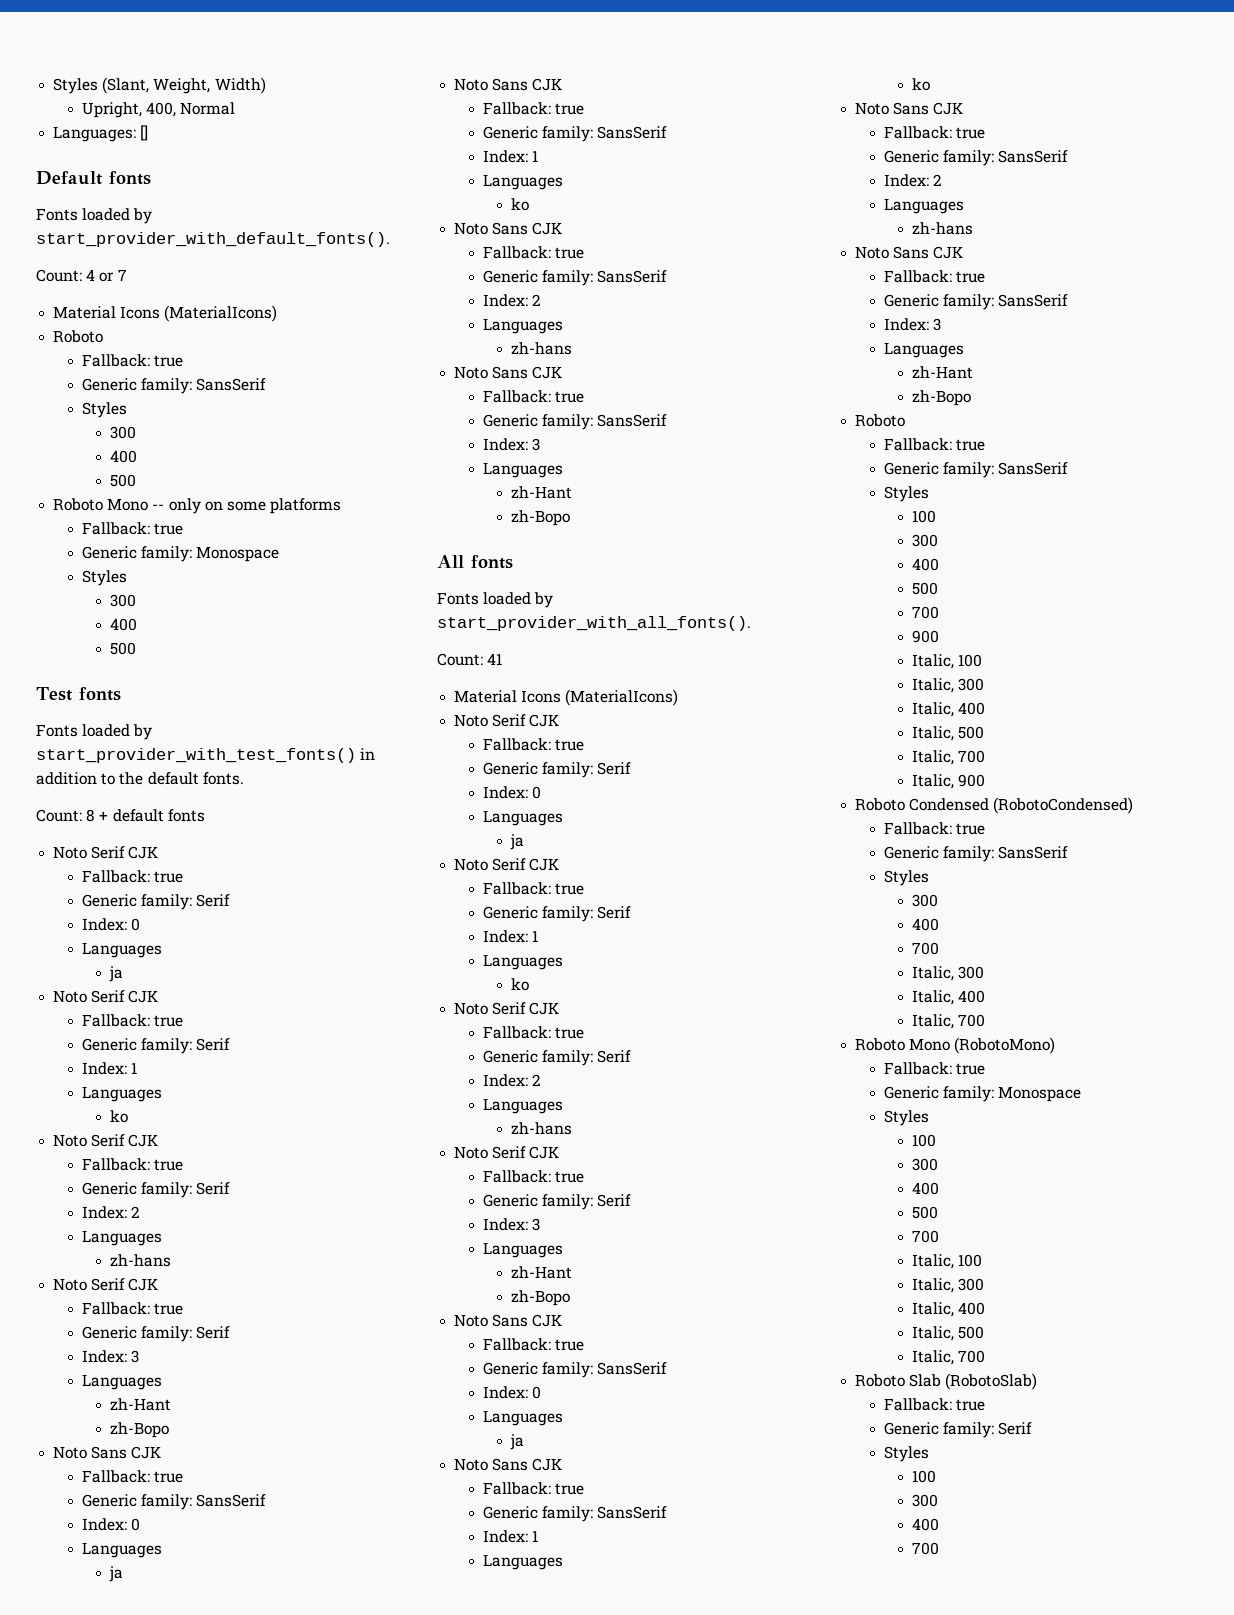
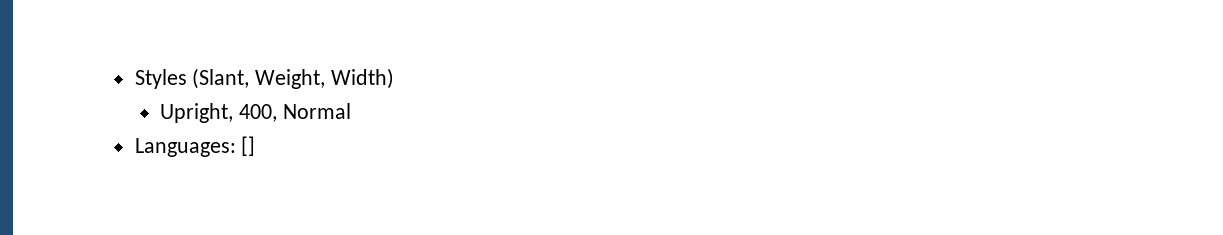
[36,171,151,185] [36,208,153,224] [36,232,390,247] [36,269,127,282] [53,305,278,322] [53,330,104,343] [81,354,183,367] [81,378,266,394] [81,402,127,418] [110,426,137,439] [110,450,138,463] [110,474,137,487] [53,498,342,514] [81,522,183,535] [81,546,279,562] [81,570,127,586] [110,594,137,607] [110,618,138,631] [110,642,137,655] [36,687,121,701] [36,724,153,740] [36,748,376,763] [36,772,244,785] [36,809,205,822] [53,846,159,859] [81,870,183,883] [81,894,230,910] [81,918,140,931] [81,942,162,958] [109,966,124,982] [53,990,159,1003] [81,1014,183,1027] [81,1038,230,1054] [81,1062,137,1075] [81,1086,162,1102] [110,1110,129,1123] [53,1134,159,1147] [81,1158,183,1171] [81,1182,230,1198] [81,1206,140,1219] [81,1230,162,1246] [110,1254,172,1267] [53,1278,159,1291] [81,1302,183,1315] [81,1326,230,1342] [81,1350,139,1363] [81,1374,162,1390] [110,1398,172,1411] [110,1422,170,1438] [53,1446,162,1459] [81,1470,183,1483] [81,1494,266,1510] [81,1518,140,1531] [81,1542,162,1558] [109,1566,124,1582] [454,78,563,91] [482,102,584,115] [482,126,667,142] [482,150,538,163] [482,174,563,190] [511,198,530,211] [454,222,563,235] [482,246,584,259] [482,270,667,286] [482,294,541,307] [482,318,563,334] [511,342,573,355] [454,366,563,379] [482,390,584,403] [482,414,667,430] [482,438,540,451] [482,462,563,478] [511,486,573,499] [511,510,571,526] [437,555,513,569] [437,592,554,608] [437,616,751,631] [437,653,503,666] [454,689,679,706] [454,714,560,727] [482,738,584,751] [482,762,631,778] [482,786,541,799] [482,810,563,826] [510,834,525,850] [454,858,560,871] [482,882,584,895] [482,906,631,922] [482,930,538,943] [482,954,563,970] [511,978,530,991] [454,1002,560,1015] [482,1026,584,1039] [482,1050,631,1066] [482,1074,541,1087] [482,1098,563,1114] [511,1122,573,1135] [454,1146,560,1159] [482,1170,584,1183] [482,1194,631,1210] [482,1218,540,1231] [482,1242,563,1258] [511,1266,573,1279] [511,1290,571,1306] [454,1314,563,1327] [482,1338,584,1351] [482,1362,667,1378] [482,1386,541,1399] [482,1410,563,1426] [510,1434,525,1450] [454,1458,563,1471] [482,1482,584,1495] [482,1506,667,1522] [482,1530,538,1543] [482,1554,563,1570] [912,78,931,91] [855,102,964,115] [883,126,985,139] [883,150,1068,166] [883,174,942,187] [883,198,964,214] [912,222,974,235] [855,246,964,259] [883,270,985,283] [883,294,1068,310] [883,318,941,331] [883,342,964,358] [912,366,974,379] [912,390,972,406] [855,414,906,427] [883,438,985,451] [883,462,1068,478] [883,486,929,502] [912,510,937,523] [912,534,939,547] [912,558,940,571] [912,582,939,595] [912,606,940,619] [912,630,940,643] [912,654,983,669] [912,678,985,693] [912,702,986,717] [912,726,985,741] [912,750,986,765] [912,774,986,789] [855,797,1134,814] [883,822,985,835] [883,846,1068,862] [883,870,929,886] [912,894,939,907] [912,918,940,931] [912,942,940,955] [912,966,985,981] [912,990,986,1005] [912,1014,986,1029] [855,1037,1056,1054] [883,1062,985,1075] [883,1086,1081,1102] [883,1110,929,1126] [912,1134,937,1147] [912,1158,939,1171] [912,1182,940,1195] [912,1206,939,1219] [912,1230,940,1243] [912,1254,983,1269] [912,1278,985,1293] [912,1302,986,1317] [912,1326,985,1341] [912,1350,986,1365] [855,1373,1038,1390] [883,1398,985,1411] [883,1422,1032,1438] [883,1446,929,1462] [912,1470,937,1483] [912,1494,939,1507] [912,1518,940,1531] [912,1542,940,1555] // Default fonts // Fonts loaded by start_provider_with_default_fonts(). // Count: 4 or 7 // Material Icons (MaterialIcons) // Roboto // Fallback: true // Generic family: SansSerif // Styles // 300 // 400 // 500 // Roboto Mono -- only on some platforms // Fallback: true // Generic family: Monospace // Styles // 300 // 400 // 500 // Test fonts // Fonts loaded by start_provider_with_test_fonts() in addition to the default fonts. // Count: 8 + default fonts // Noto Serif CJK // Fallback: true // Generic family: Serif // Index: 0 // Languages // ja // Noto Serif CJK // Fallback: true // Generic family: Serif // Index: 1 // Languages // ko // Noto Serif CJK // Fallback: true // Generic family: Serif // Index: 2 // Languages // zh-hans // Noto Serif CJK // Fallback: true // Generic family: Serif // Index: 3 // Languages // zh-Hant // zh-Bopo // Noto Sans CJK // Fallback: true // Generic family: SansSerif // Index: 0 // Languages // ja // Noto Sans CJK // Fallback: true // Generic family: SansSerif // Index: 1 // Languages // ko // Noto Sans CJK // Fallback: true // Generic family: SansSerif // Index: 2 // Languages // zh-hans // Noto Sans CJK // Fallback: true // Generic family: SansSerif // Index: 3 // Languages // zh-Hant // zh-Bopo // All fonts // Fonts loaded by start_provider_with_all_fonts(). // Count: 41 // Material Icons (MaterialIcons) // Noto Serif CJK // Fallback: true // Generic family: Serif // Index: 0 // Languages // ja // Noto Serif CJK // Fallback: true // Generic family: Serif // Index: 1 // Languages // ko // Noto Serif CJK // Fallback: true // Generic family: Serif // Index: 2 // Languages // zh-hans // Noto Serif CJK // Fallback: true // Generic family: Serif // Index: 3 // Languages // zh-Hant // zh-Bopo // Noto Sans CJK // Fallback: true // Generic family: SansSerif // Index: 0 // Languages // ja // Noto Sans CJK // Fallback: true // Generic family: SansSerif // Index: 1 // Languages // ko // Noto Sans CJK // Fallback: true // Generic family: SansSerif // Index: 2 // Languages // zh-hans // Noto Sans CJK // Fallback: true // Generic family: SansSerif // Index: 3 // Languages // zh-Hant // zh-Bopo // Roboto // Fallback: true // Generic family: SansSerif // Styles // 100 // 300 // 400 // 500 // 700 // 900 // Italic, 100 // Italic, 300 // Italic, 400 // Italic, 500 // Italic, 700 // Italic, 900 // Roboto Condensed (RobotoCondensed) // Fallback: true // Generic family: SansSerif // Styles // 300 // 400 // 700 // Italic, 300 // Italic, 400 // Italic, 700 // Roboto Mono (RobotoMono) // Fallback: true // Generic family: Monospace // Styles // 100 // 300 // 400 // 500 // 700 // Italic, 100 // Italic, 300 // Italic, 400 // Italic, 500 // Italic, 700 // Roboto Slab (RobotoSlab) // Fallback: true // Generic family: Serif // Styles // 100 // 300 // 400 // 700 -> (256, 146) none

